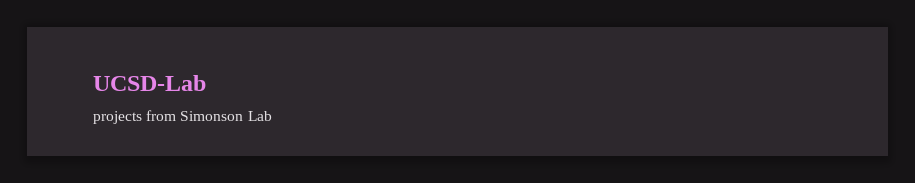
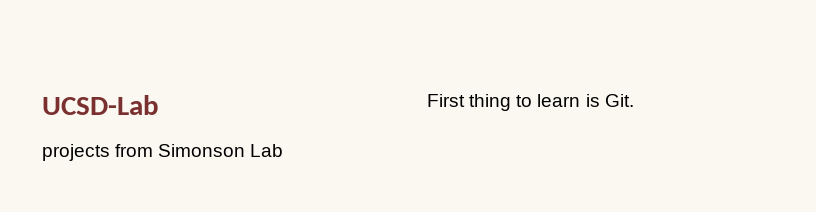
(272, 116) none -> [427,94,634,111] // First thing to learn is Git.

